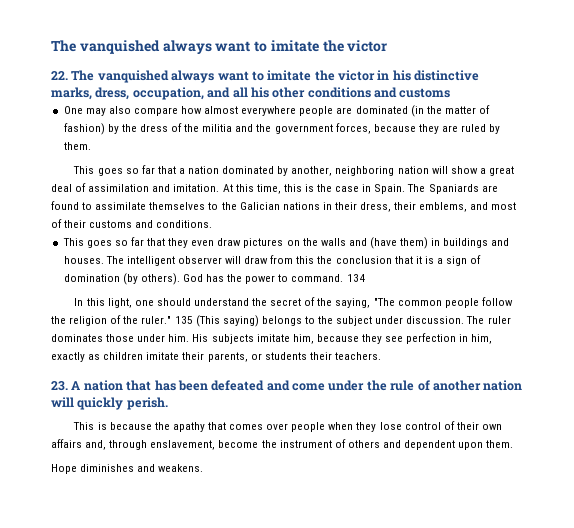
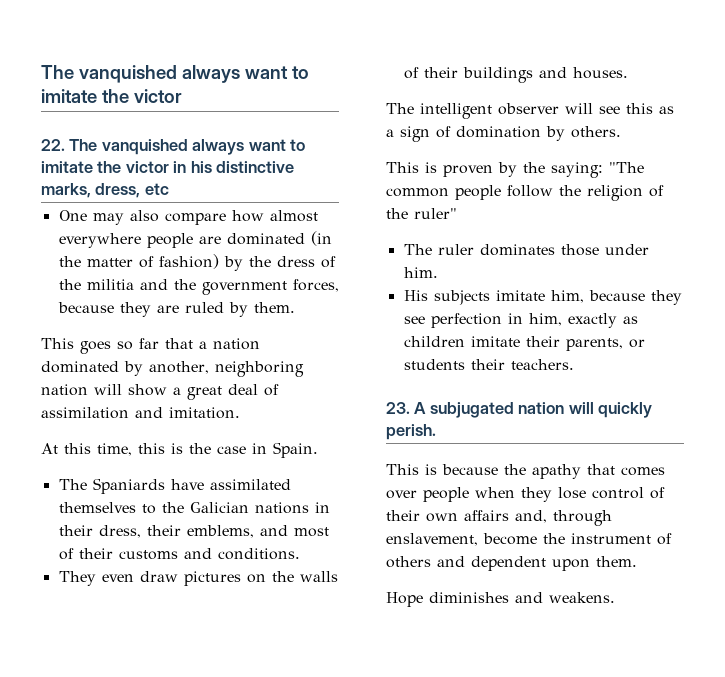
[132,87,451,100] occupation, and all his other conditions and customs -> [144,183,169,195] etc
(220, 188) none -> (240, 413) //
(406, 189) none -> (318, 450) //
[481,185,498,192] [51,201,147,210] are found to assimilate -> [170,479,291,490] have assimilated
[62,237,189,248] This goes so far that they -> [58,571,96,586] They
[348,237,441,249] and (have them) in -> [403,67,458,79] of their
(104, 260) none -> (628, 73) //
[244,255,482,266] [63,273,365,285] [74,297,371,308] draw from this the conclusion that it is a sign of domination (by others). God has the power to command. 134 // In this light, one should understand the secret of the saying, -> [599,103,674,114] [386,126,621,142] [386,162,603,178] see this as a sign of domination by others. // This is proven by the saying:
[141,315,465,327] ruler." 135 (This saying) belongs to the subject under discussion. -> [414,208,457,219] ruler" //
(190, 338) none -> (438, 272) //
[83,380,481,391] nation that has been defeated and come under the rule of another -> [429,402,514,418] subjugated

